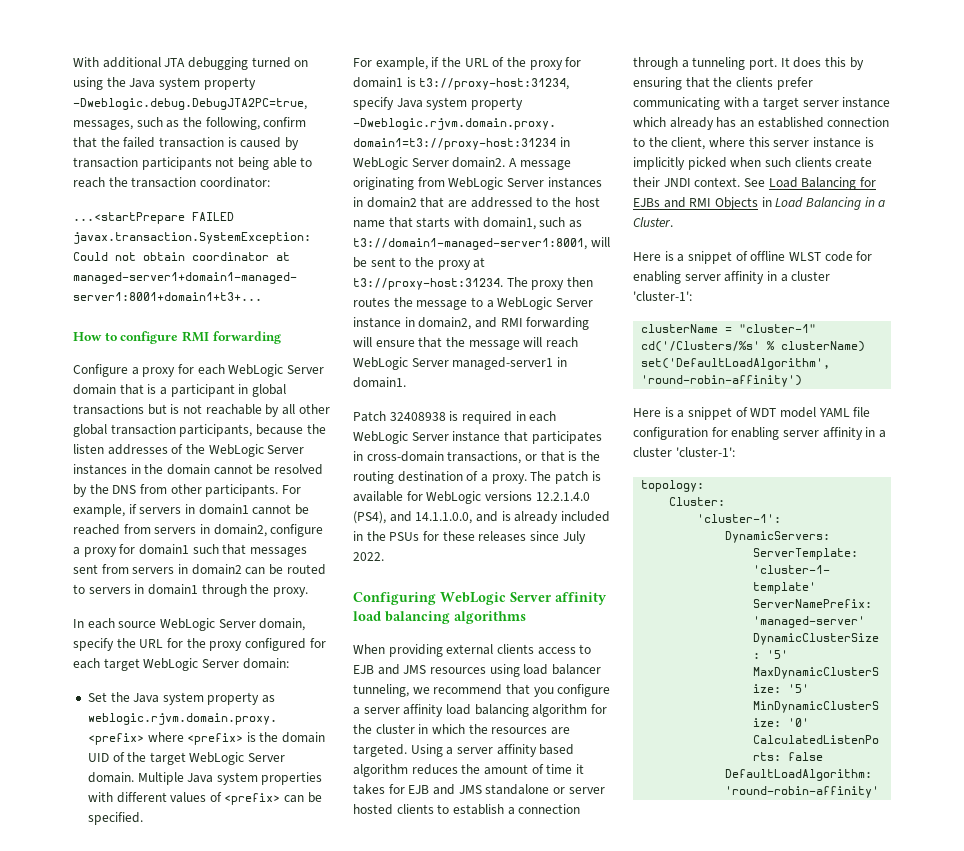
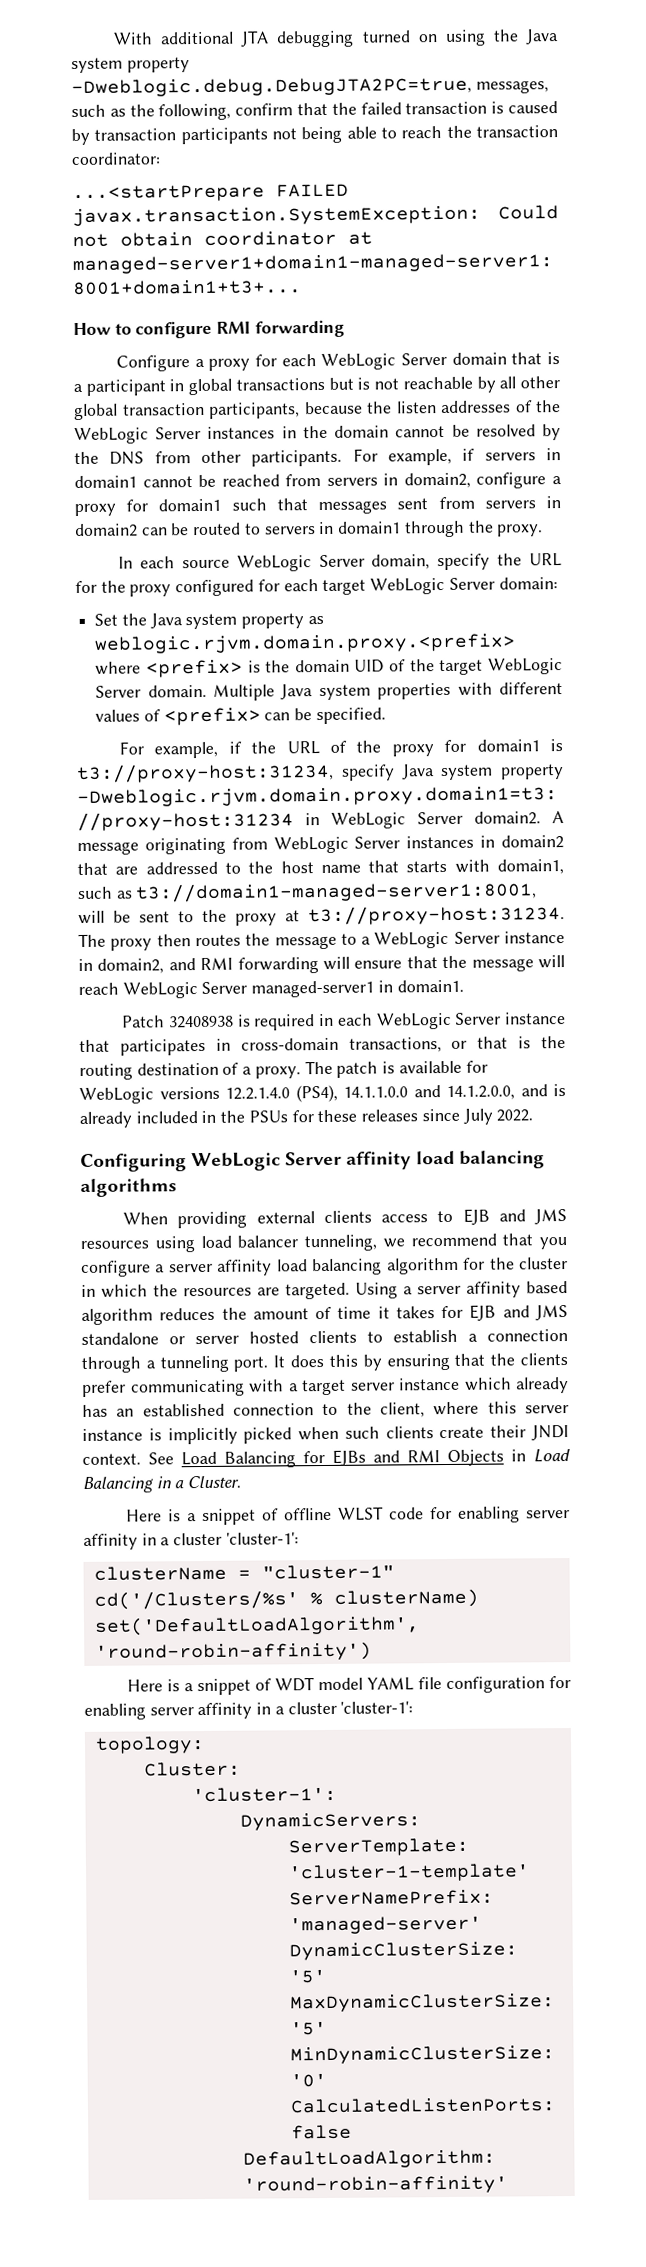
[389,511,473,524] and 14.1.1.0.0, -> [343,1085,515,1100] 14.1.1.0.0 and 14.1.2.0.0,

